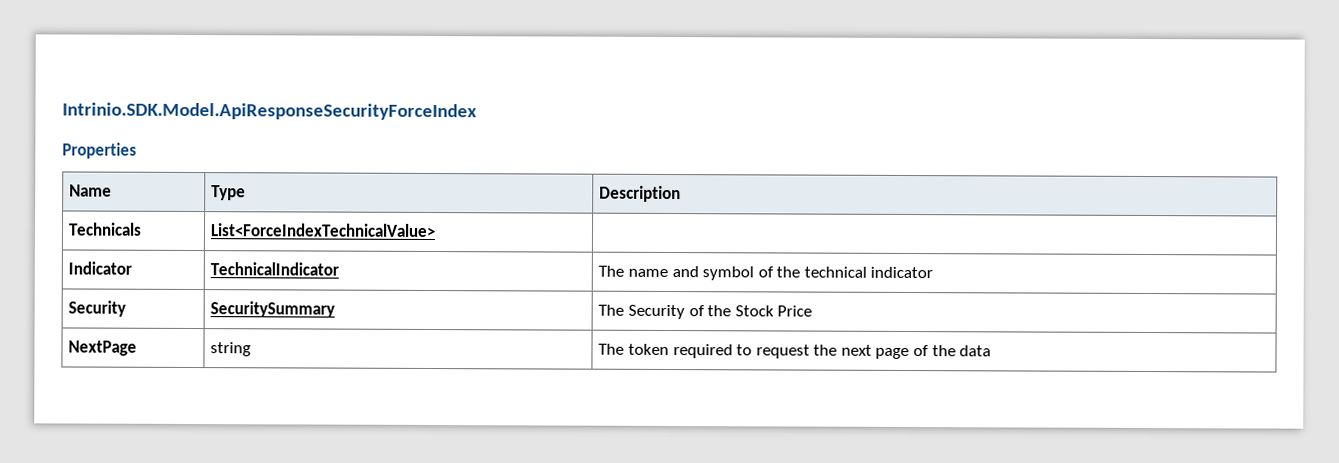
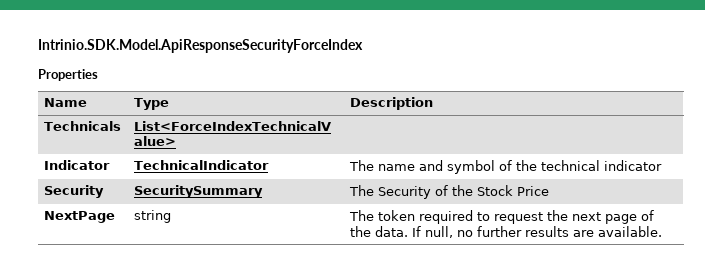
[959,345,992,357] data -> [375,226,663,238] data. If null, no further results are available.

